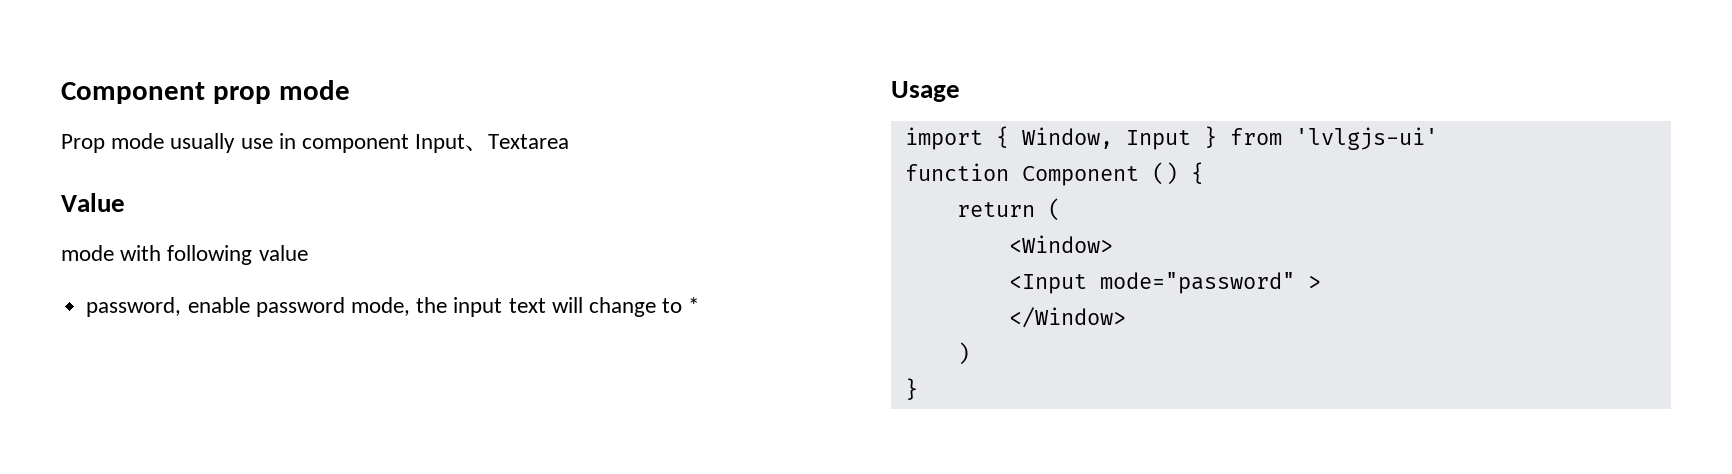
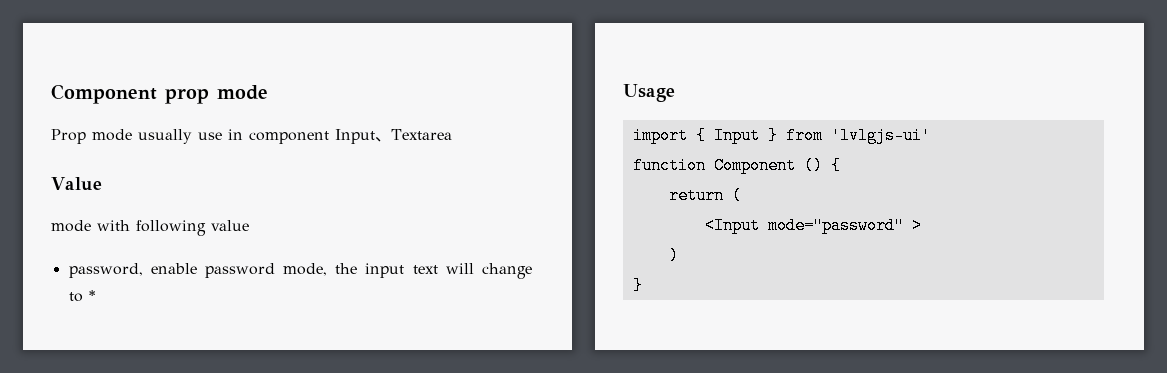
[1021,127,1113,149] Window, -> (706, 135) none
[1008,235,1113,253] // <Window> -> (742, 195) none
[1008,307,1126,328] // </Window> -> (922, 225) none

